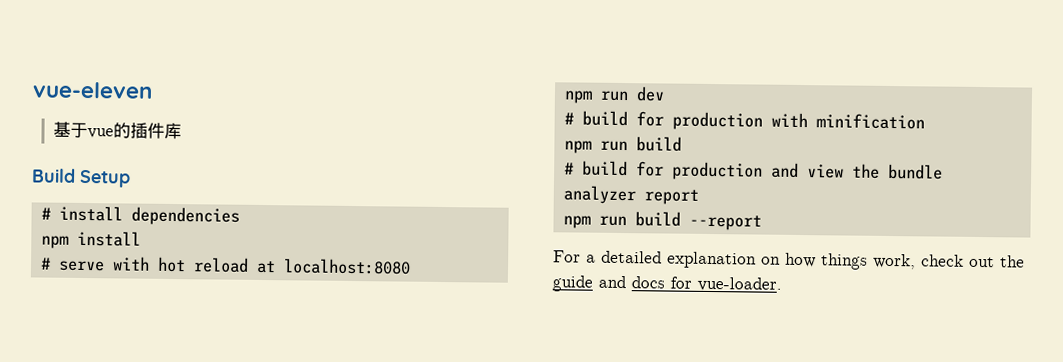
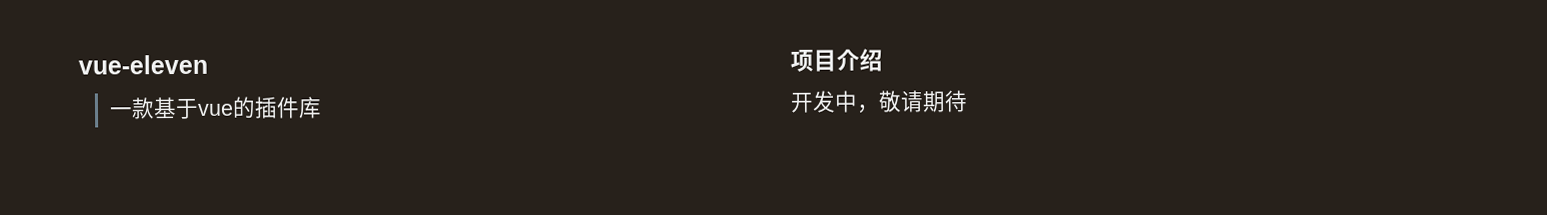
(153, 90) none -> [109,97,156,120] 一款
[31,168,131,188] [40,205,240,226] [40,230,141,249] [39,256,411,275] [563,86,665,104] [563,110,925,131] [563,136,682,154] [563,160,943,181] [562,185,699,205] [562,211,762,231] [553,250,1025,270] [552,275,782,292] Build Setup // # install dependencies // npm install // # serve with hot reload at localhost:8080 // npm run dev // # build for production with minification // npm run build // # build for production and view the bundle analyzer report // npm run build --report // For a detailed explanation on how things work, check out the guide and docs for vue-loader. -> [790,48,883,72] [790,90,968,114] 项目介绍 // 开发中，敬请期待

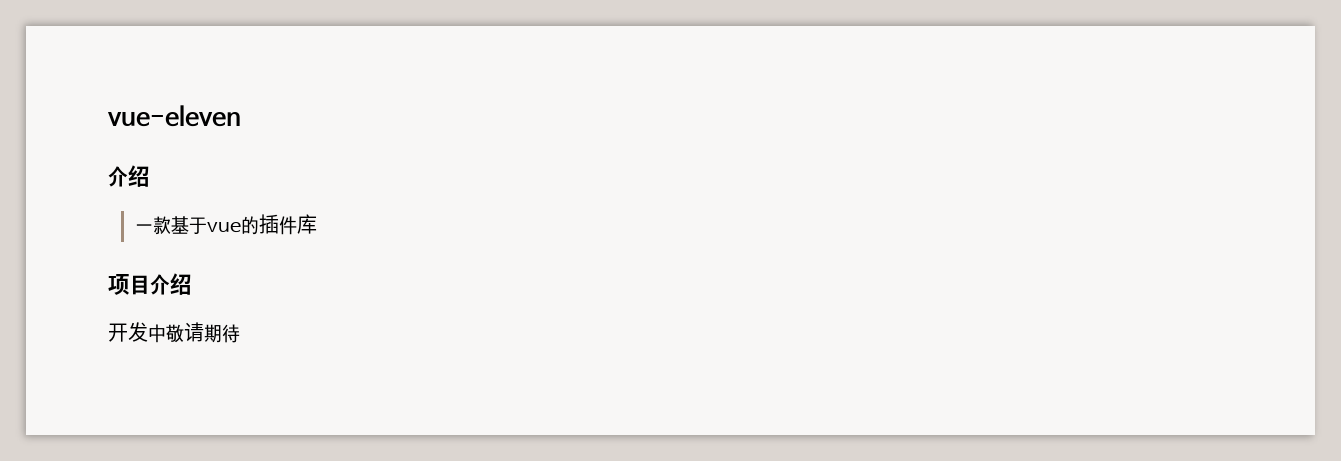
(208, 64) none -> [108,165,150,187] // 介绍
[856,104,880,114] ， -> (166, 333) none

